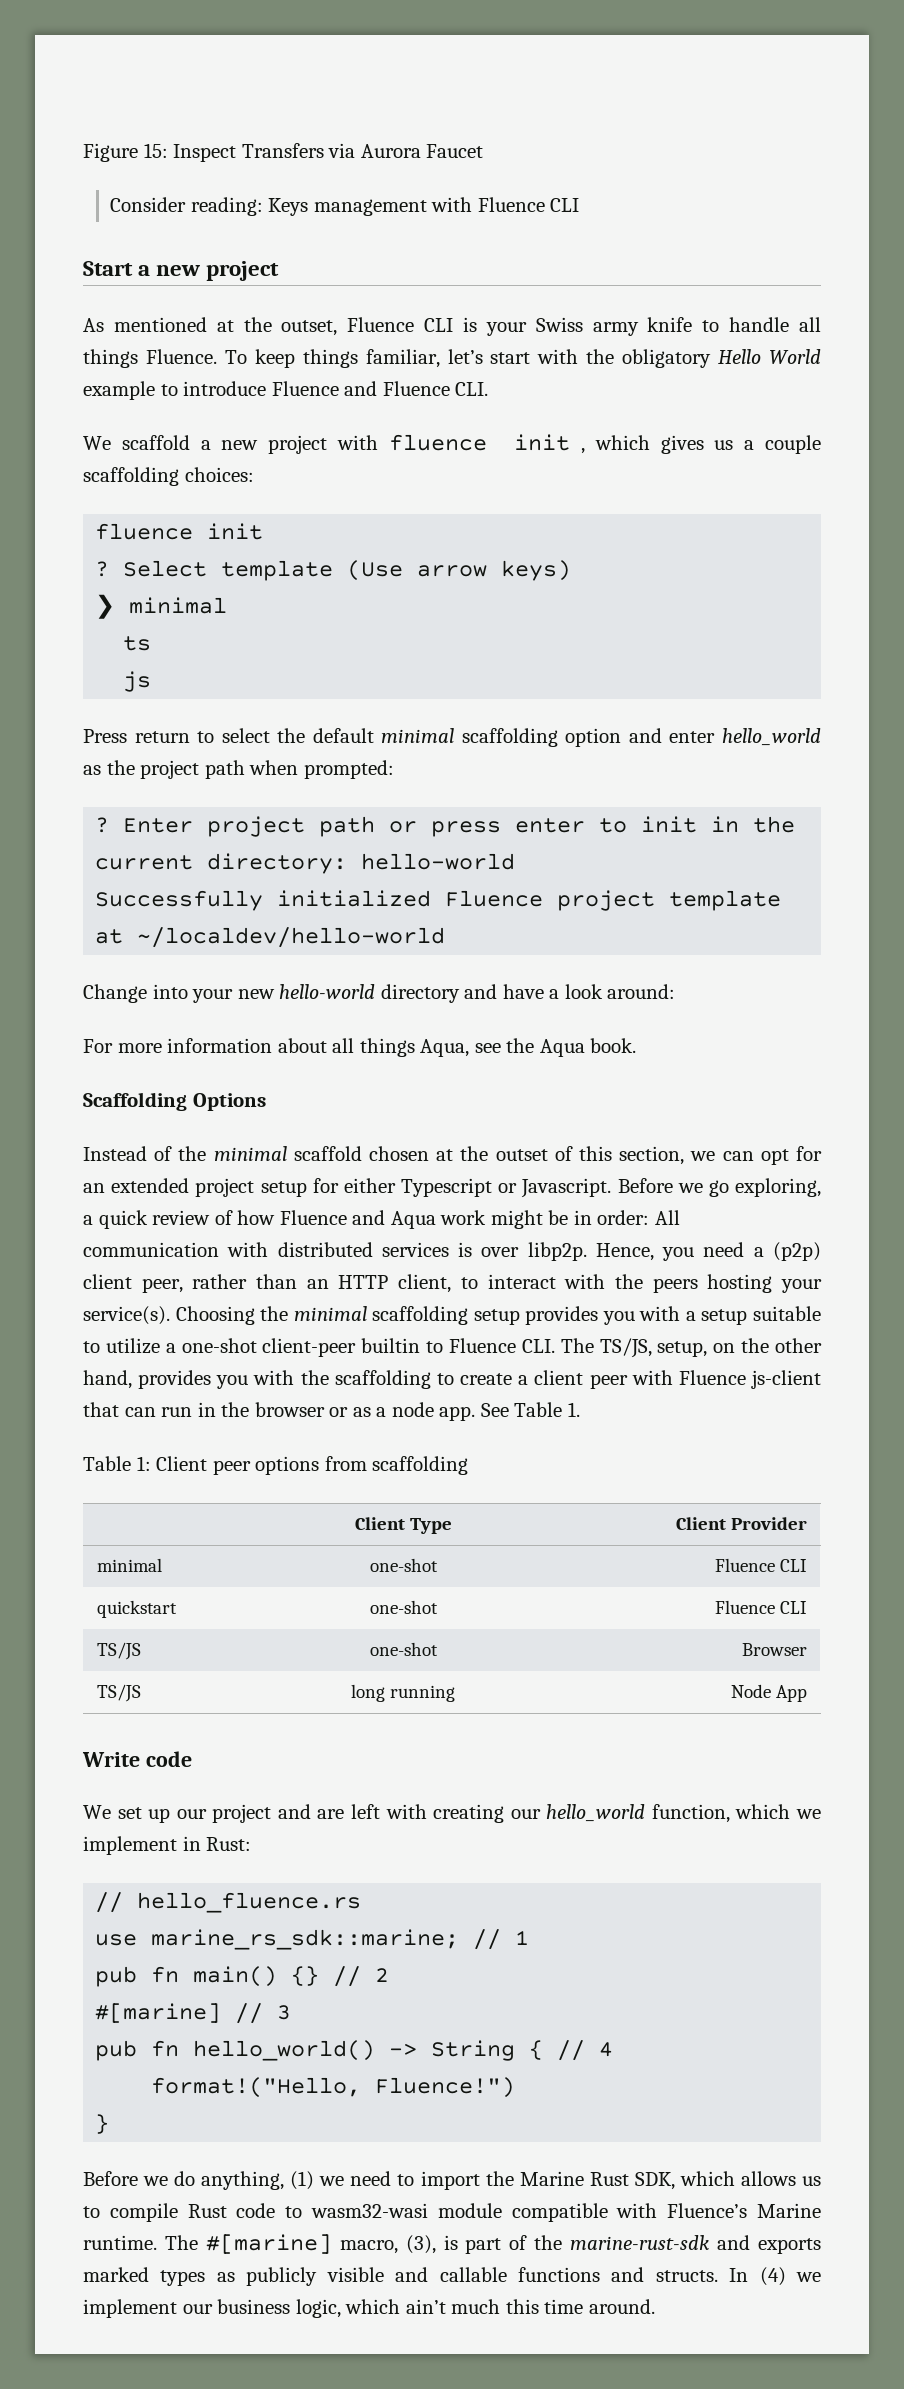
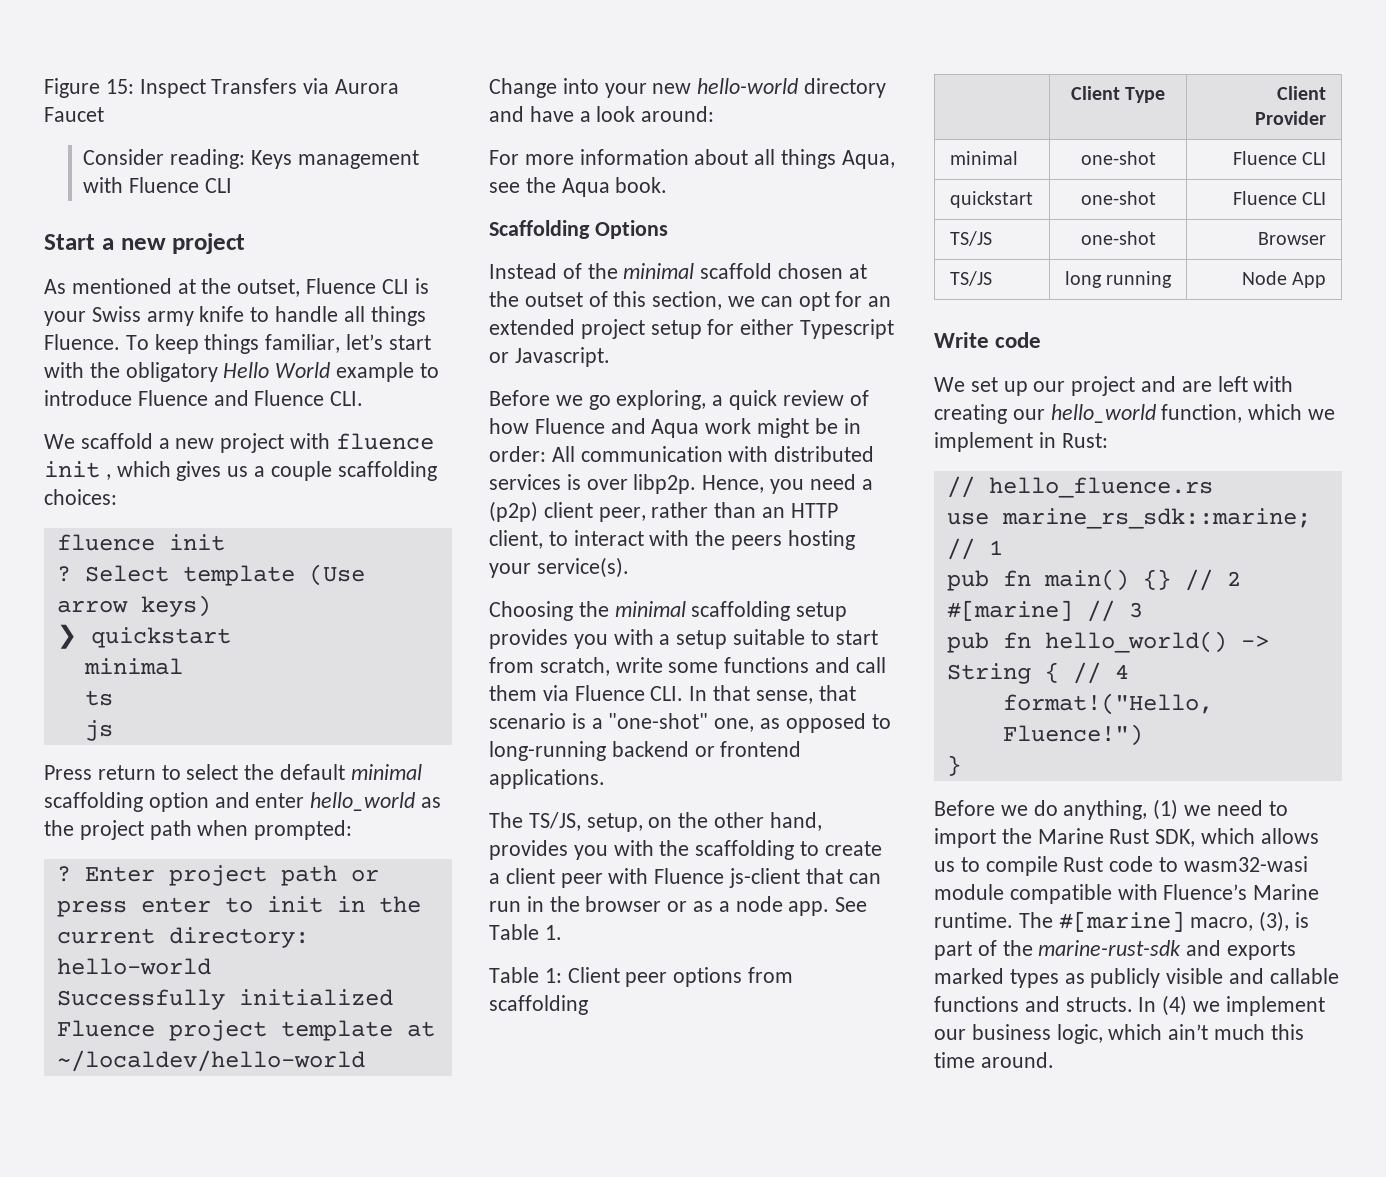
(116, 606) none -> [90,627,231,648] quickstart //
(612, 1188) none -> (610, 357) //
(170, 1315) none -> (629, 567) //
[105,1338,555,1357] utilize a one-shot client-peer builtin to Fluence CLI. -> [835,630,878,645] [489,657,886,676] [489,685,856,704] [489,713,891,733] [489,741,802,761] [489,769,605,789] start from scratch, write some functions and call them via Fluence CLI. In that sense, that scenario is a "one-shot" one, as opposed to long-running backend or frontend applications. //

